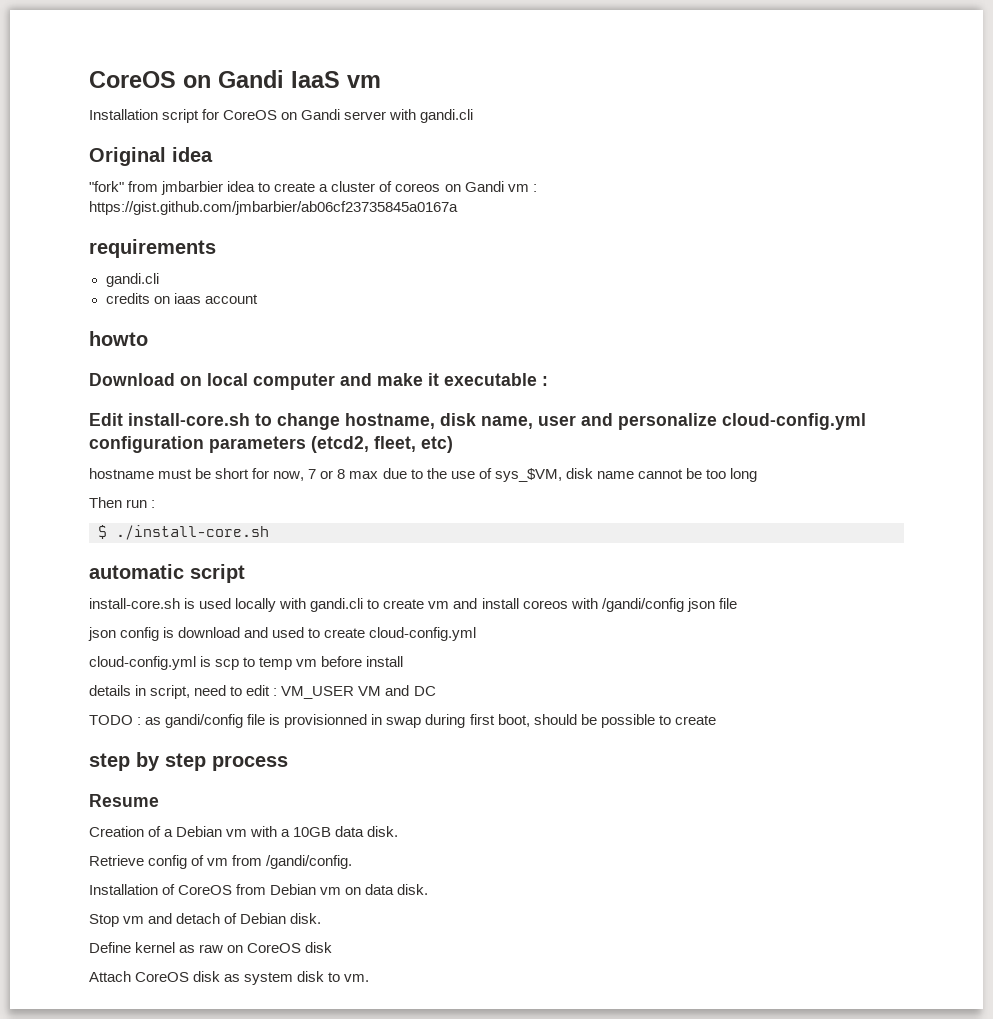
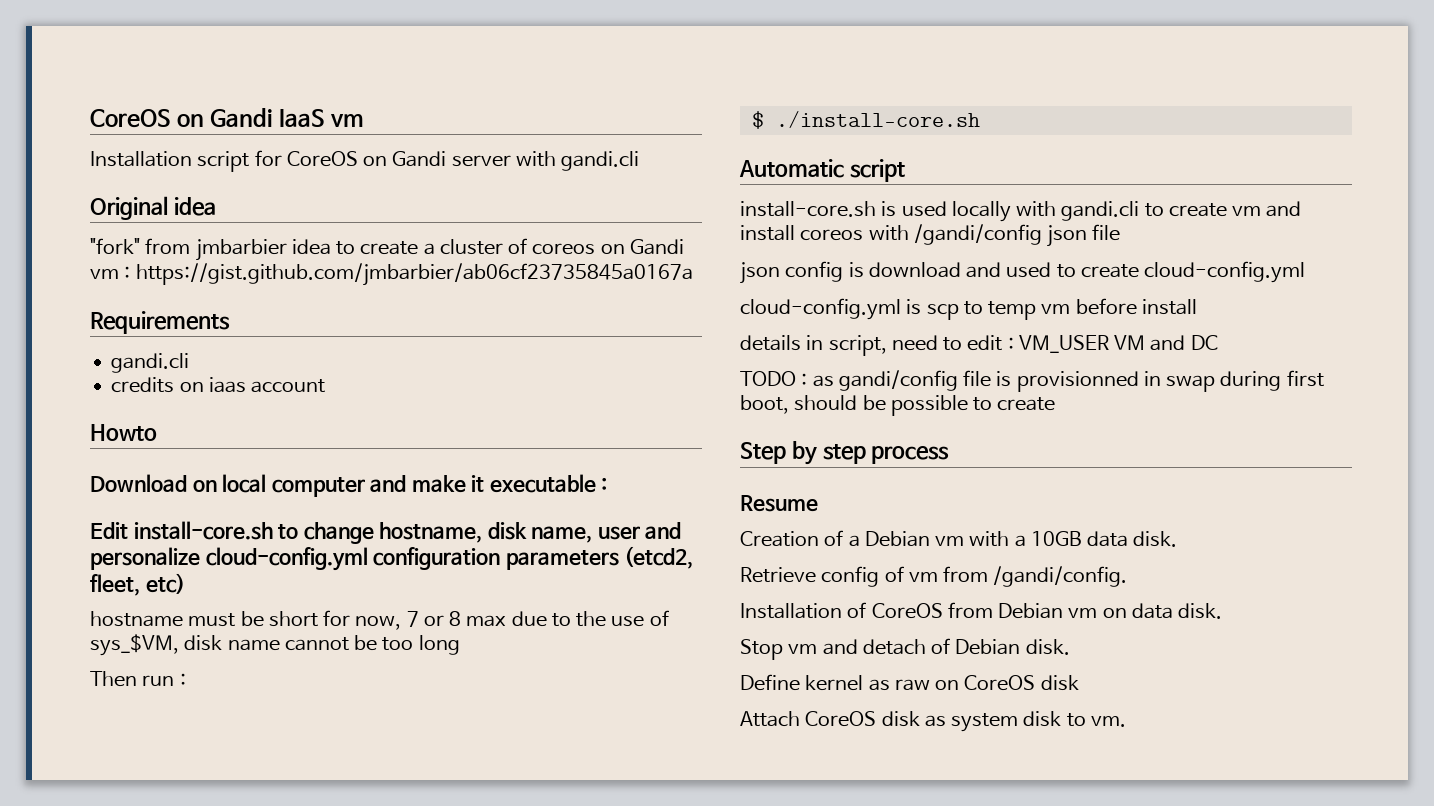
[89,239,216,258] requirements -> [90,311,230,334] Requirements
[89,331,148,346] howto -> [90,424,157,441] Howto
[89,564,184,579] automatic -> [739,159,844,178] Automatic
[89,753,130,771] step -> [740,442,786,464] Step

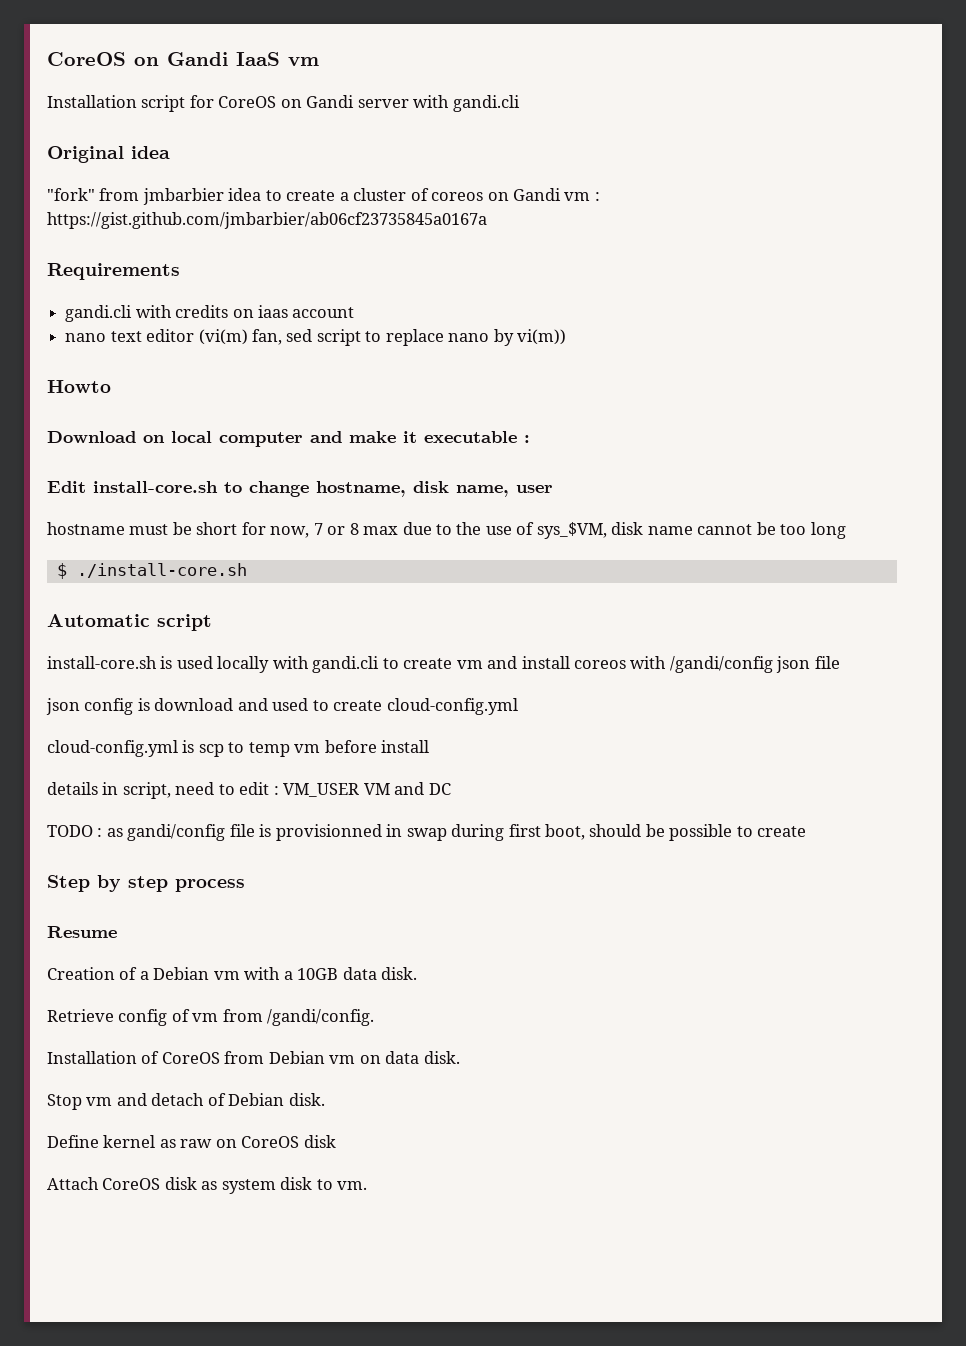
(190, 363) // -> [135,305,172,318] with
(326, 386) none -> [65,329,567,346] // nano text editor (vi(m) fan, sed script to replace nano by vi(m))
[645,522,682,539] [90,546,694,571] [90,573,185,596] and personalize cloud-config.yml configuration parameters (etcd2, fleet, etc) -> (553, 489) none
[90,671,186,687] // Then run : -> (846, 530) none

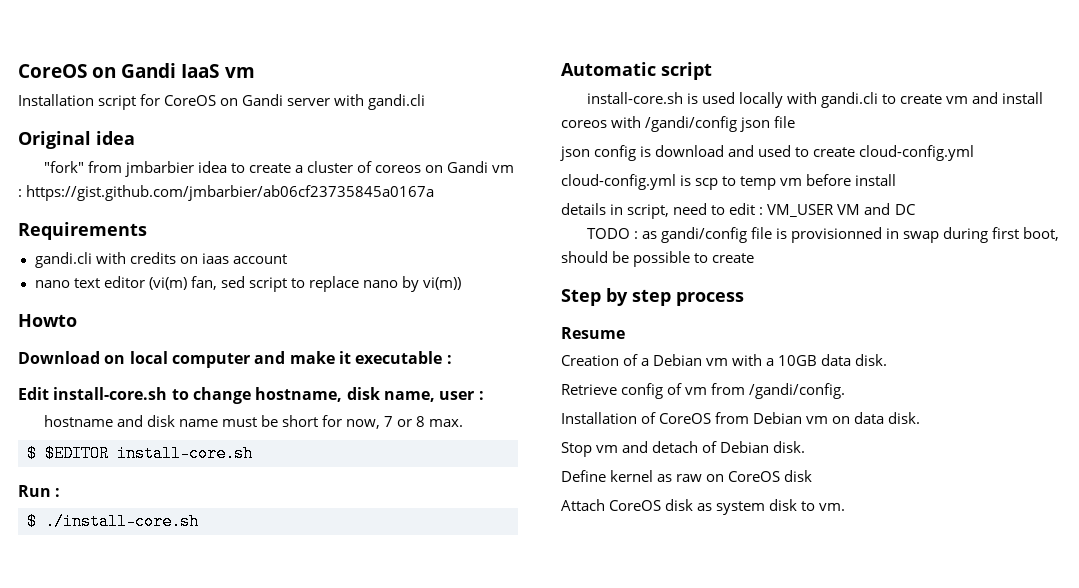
(553, 489) none -> [478,391,484,400] :
(125, 528) none -> [116,415,218,427] and disk name
[363,522,846,539] max due to the use of sys_$VM, disk name cannot be too long -> [429,419,464,427] [27,445,253,462] [18,485,61,497] max. // $ $EDITOR install-core.sh // Run :

